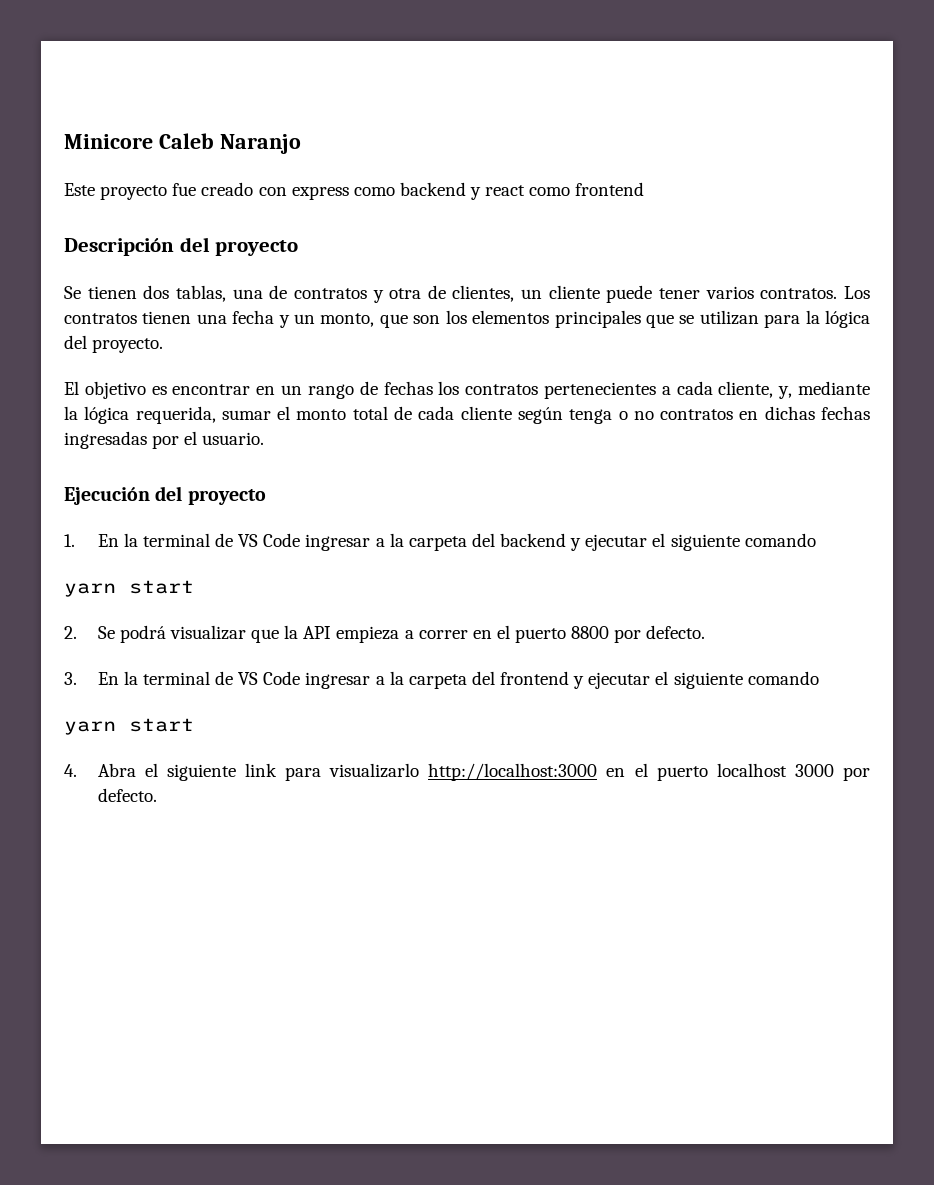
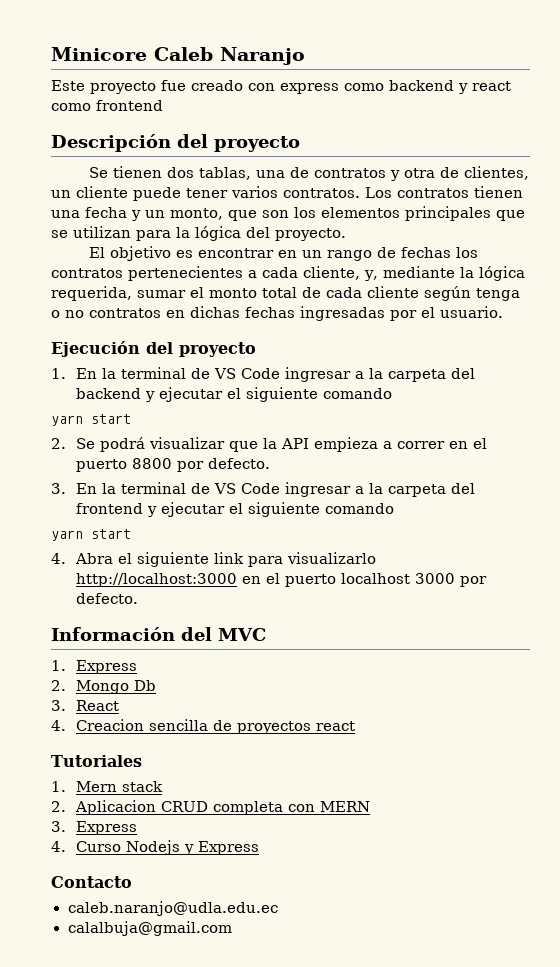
(157, 795) none -> [51,627,266,641] [51,660,138,674] [51,680,157,694] [51,700,120,711] [51,719,356,734] [51,755,142,767] [51,781,164,792] [51,800,371,815] [51,821,138,835] [51,840,260,855] [51,876,132,888] [67,901,278,916] [67,921,232,936] // Información del MVC // 1. Express // 2. Mongo Db // 3. React // 4. Creacion sencilla de proyectos react // Tutoriales // 1. Mern stack // 2. Aplicacion CRUD completa con MERN // 3. Express // 4. Curso Nodejs y Express // Contacto // caleb.naranjo@udla.edu.ec // calalbuja@gmail.com

